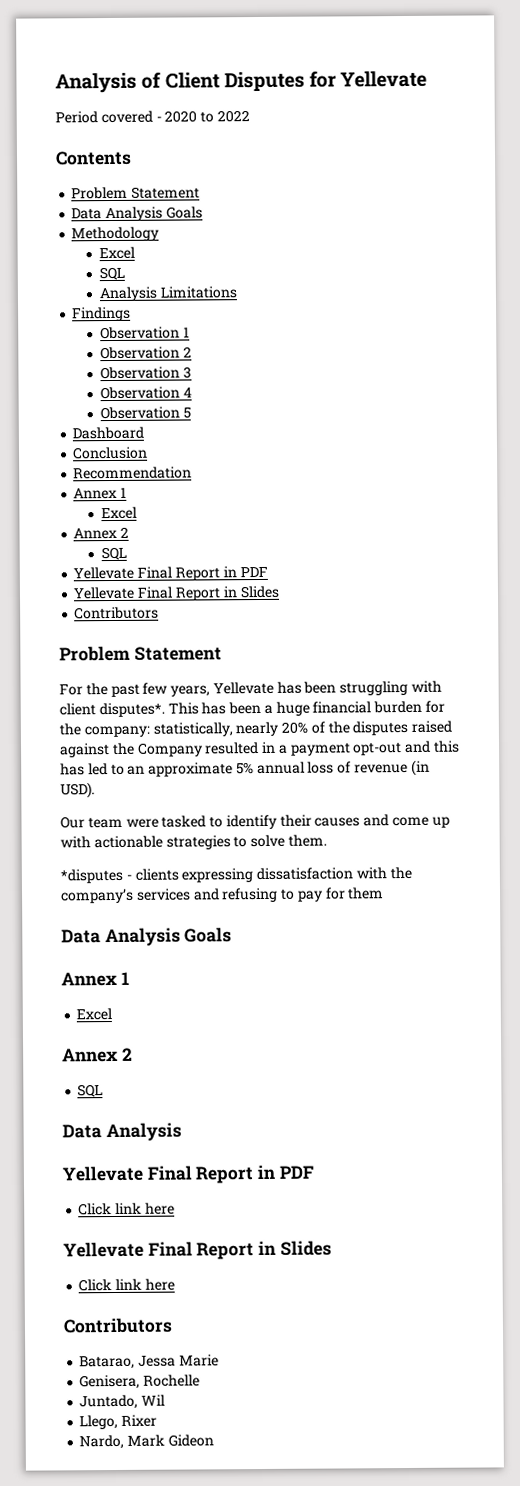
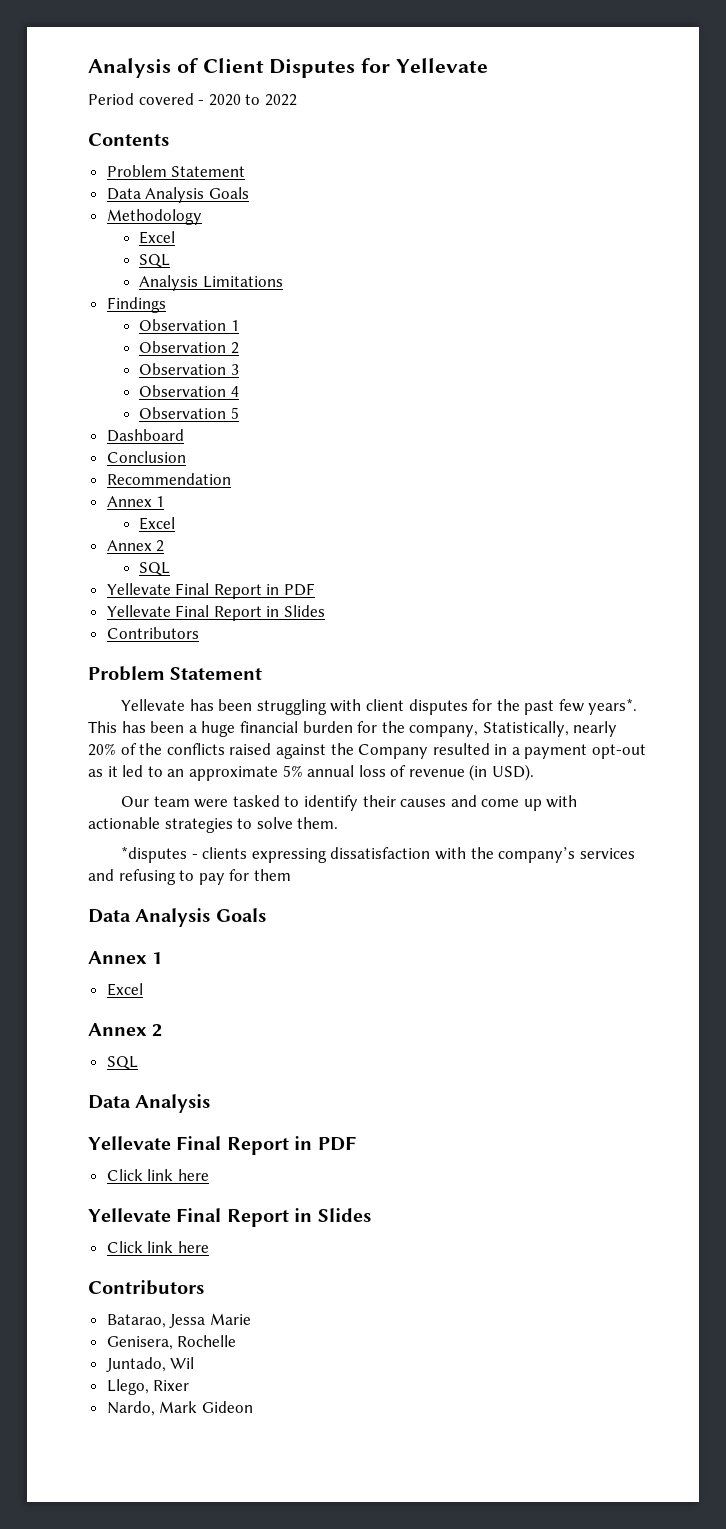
[59,682,211,698] For the past few years, -> (263, 673) none
[98,702,165,718] disputes*. -> [408,698,638,715] disputes for the past few years*.
[83,722,233,738] company: statistically, -> [409,721,569,737] company, Statistically,
[352,720,409,736] disputes -> [166,743,225,755] conflicts
[404,740,461,754] [60,763,85,776] and this has -> [88,766,118,777] as it

